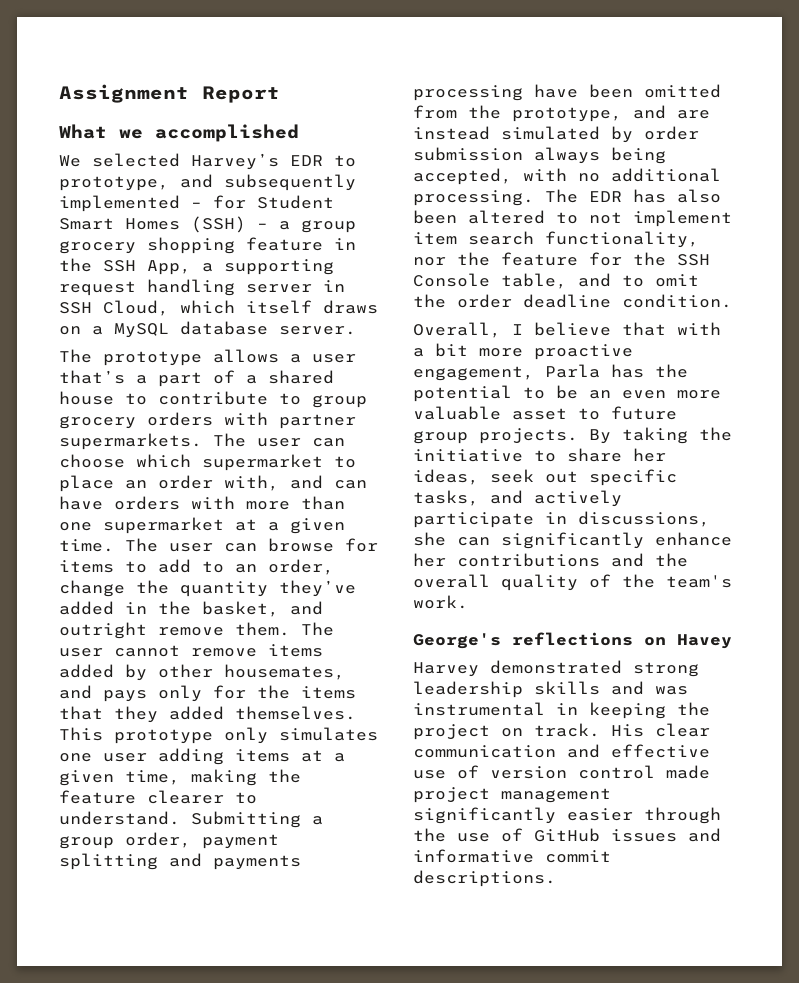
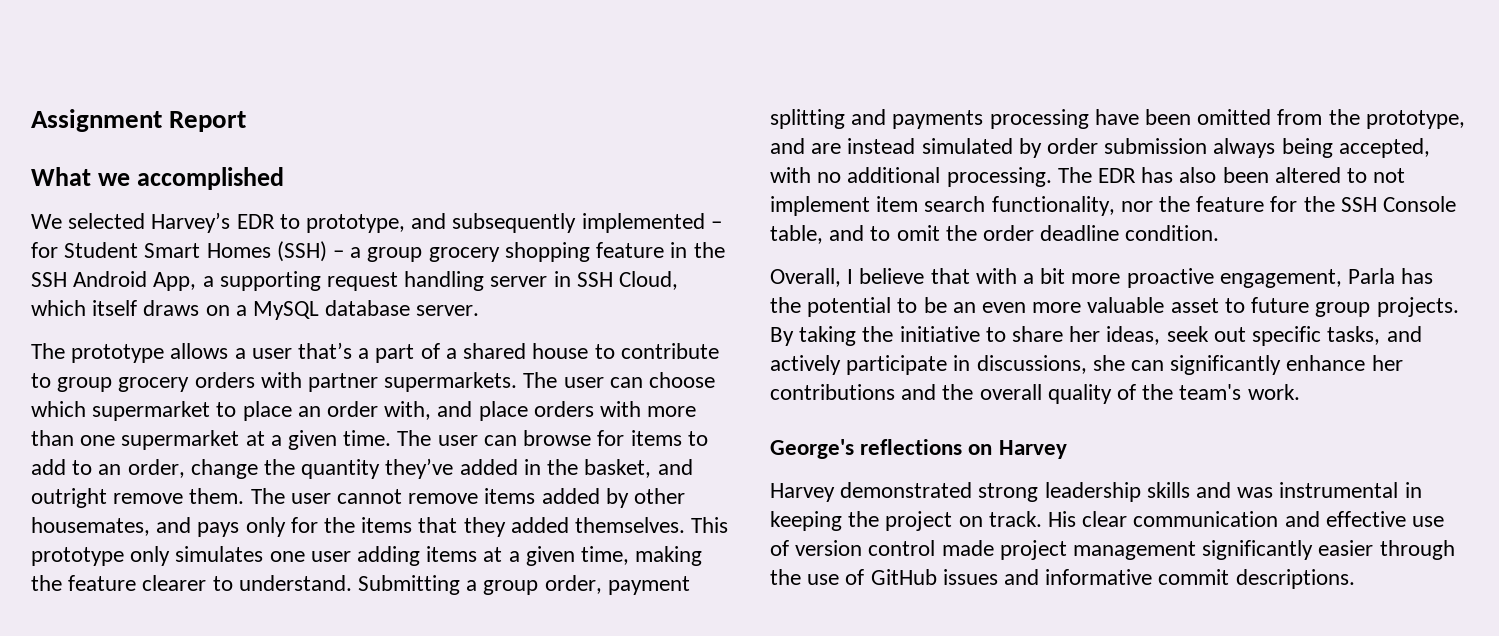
(136, 266) none -> [73,271,148,287] Android
[334,480,367,489] [59,496,103,510] can have -> [478,401,528,421] place
[677,634,732,649] Havey -> [998,440,1067,459] Harvey

